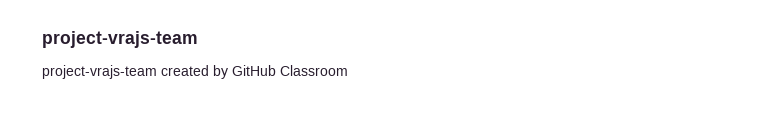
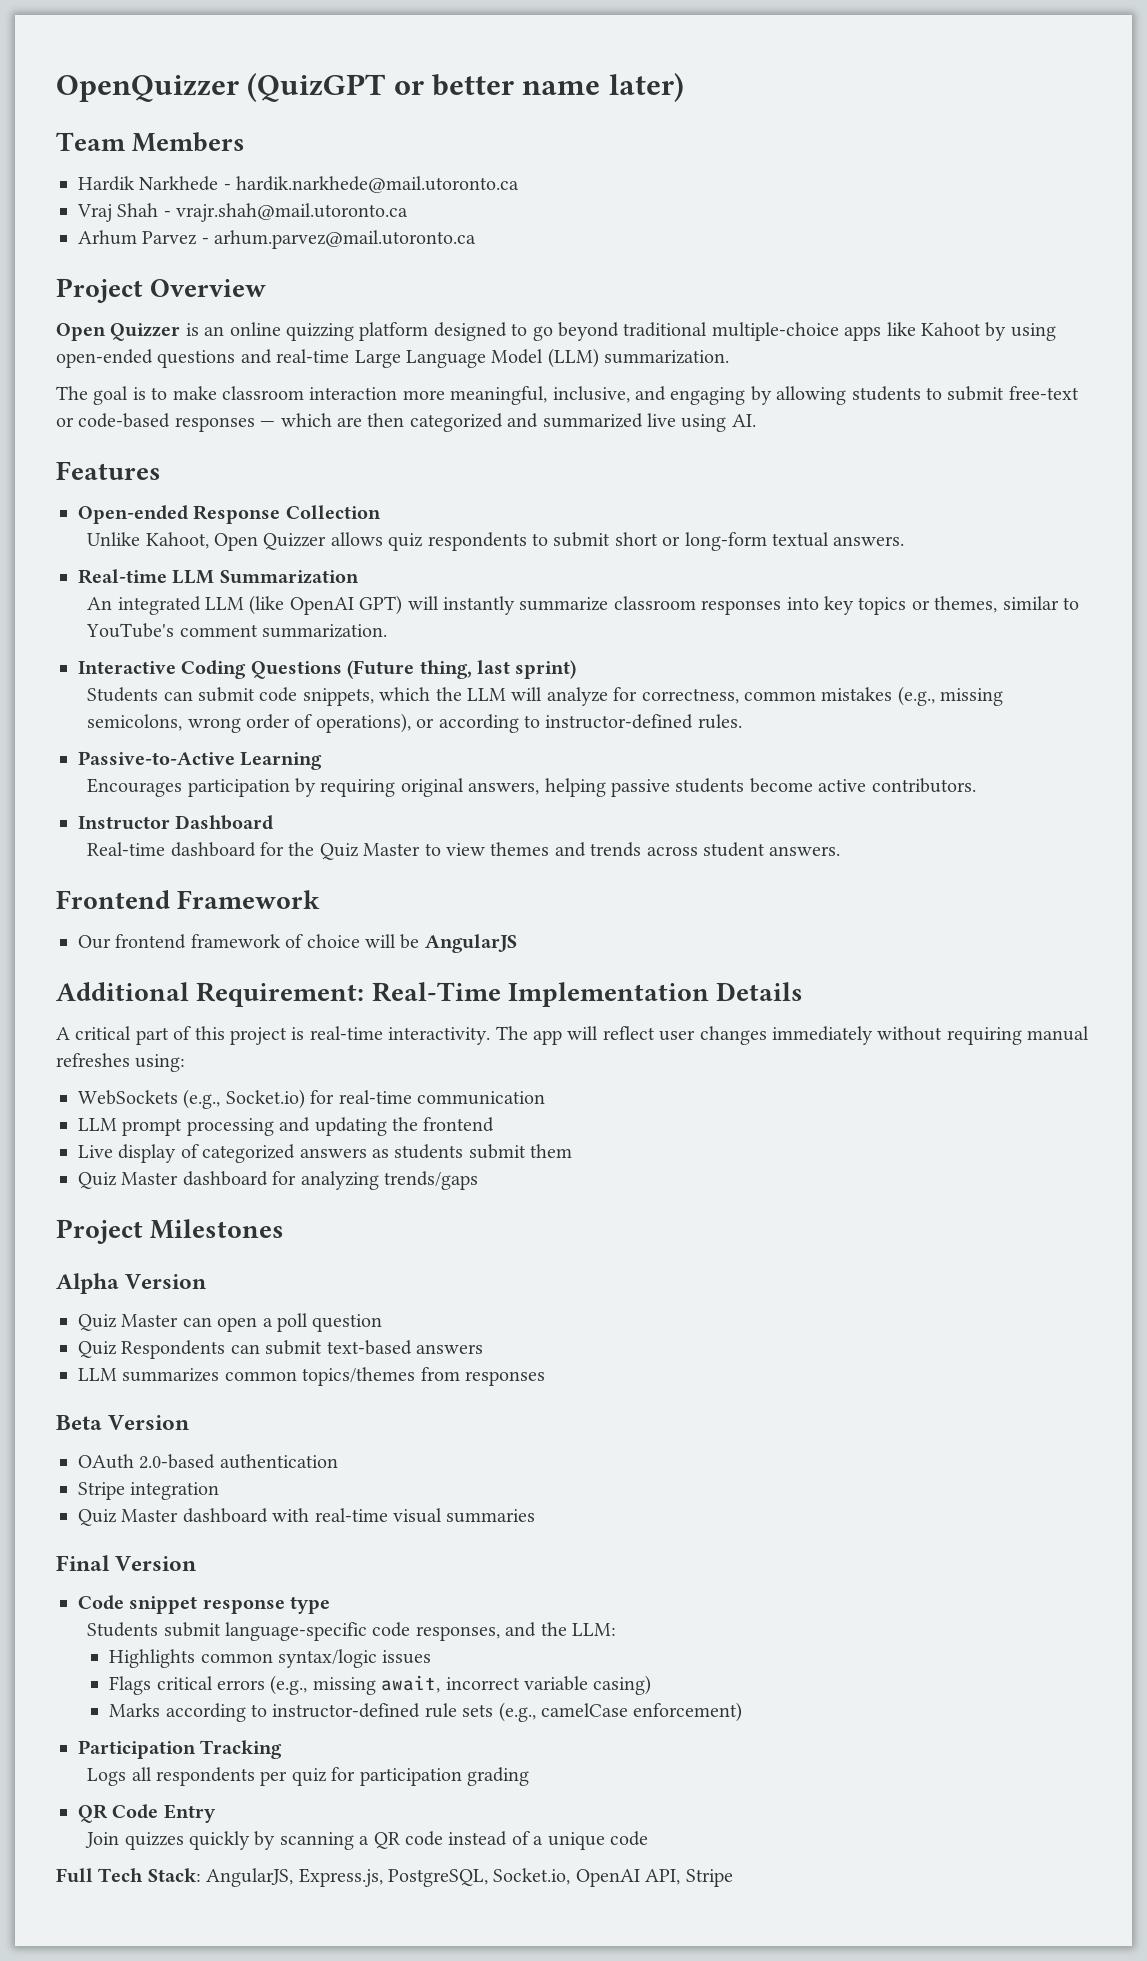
[42,31,198,48] [42,65,348,79] project-vrajs-team // project-vrajs-team created by GitHub Classroom -> [56,73,684,102] [56,132,246,152] [78,176,520,193] [77,203,409,222] [78,230,477,249] [56,278,267,303] [56,322,1056,341] [56,348,730,368] [56,386,1079,405] [56,413,756,432] [56,461,161,480] [78,505,381,524] [87,532,905,551] [78,569,359,584] [87,595,1080,615] [86,623,388,638] [78,660,577,679] [87,686,1004,706] [87,713,742,733] [78,751,323,770] [87,778,976,797] [78,815,274,830] [87,842,841,860] [56,890,321,909] [78,934,517,953] [56,982,804,1007] [56,1026,1090,1045] [56,1053,186,1072] [78,1089,545,1109] [78,1117,495,1136] [78,1144,573,1163] [78,1171,478,1190] [56,1219,285,1244] [56,1273,207,1294] [78,1313,383,1332] [78,1340,483,1359] [78,1367,545,1386] [56,1415,190,1430] [78,1454,338,1469] [78,1482,220,1500] [78,1508,536,1526] [56,1555,197,1571] [78,1595,331,1614] [87,1622,617,1641] [109,1649,432,1668] [109,1675,652,1695] [109,1702,743,1722] [78,1740,283,1759] [87,1767,530,1786] [78,1804,216,1823] [85,1831,649,1850] [56,1868,733,1887] OpenQuizzer (QuizGPT or better name later) // Team Members // Hardik Narkhede - hardik.narkhede@mail.utoronto.ca // Vraj Shah - vrajr.shah@mail.utoronto.ca // Arhum Parvez - arhum.parvez@mail.utoronto.ca // Project Overview // Open Quizzer is an online quizzing platform designed to go beyond traditional multiple-choice apps like Kahoot by using open-ended questions and real-time Large Language Model (LLM) summarization. // The goal is to make classroom interaction more meaningful, inclusive, and engaging by allowing students to submit free-text or code-based responses — which are then categorized and summarized live using AI. // Features // Open-ended Response Collection // Unlike Kahoot, Open Quizzer allows quiz respondents to submit short or long-form textual answers. // Real-time LLM Summarization // An integrated LLM (like OpenAI GPT) will instantly summarize classroom responses into key topics or themes, similar to YouTube's comment summarization. // Interactive Coding Questions (Future thing, last sprint) // Students can submit code snippets, which the LLM will analyze for correctness, common mistakes (e.g., missing semicolons, wrong order of operations), or according to instructor-defined rules. // Passive-to-Active Learning // Encourages participation by requiring original answers, helping passive students become active contributors. // Instructor Dashboard // Real-time dashboard for the Quiz Master to view themes and trends across student answers. // Frontend Framework // Our frontend framework of choice will be AngularJS // Additional Requirement: Real-Time Implementation Details // A critical part of this project is real-time interactivity. The app will reflect user changes immediately without requiring manual refreshes using: // WebSockets (e.g., Socket.io) for real-time communication // LLM prompt processing and updating the frontend // Live display of categorized answers as students submit them // Quiz Master dashboard for analyzing trends/gaps // Project Milestones // Alpha Version // Quiz Master can open a poll question // Quiz Respondents can submit text-based answers // LLM summarizes common topics/themes from responses // Beta Version // OAuth 2.0-based authentication // Stripe integration // Quiz Master dashboard with real-time visual summaries // Final Version // Code snippet response type // Students submit language-specific code responses, and the LLM: // Highlights common syntax/logic issues // Flags critical errors (e.g., missing await, incorrect variable casing) // Marks according to instructor-defined rule sets (e.g., camelCase enforcement) // Participation Tracking // Logs all respondents per quiz for participation grading // QR Code Entry // Join quizzes quickly by scanning a QR code instead of a unique code // Full Tech Stack: AngularJS, Express.js, PostgreSQL, Socket.io, OpenAI API, Stripe

